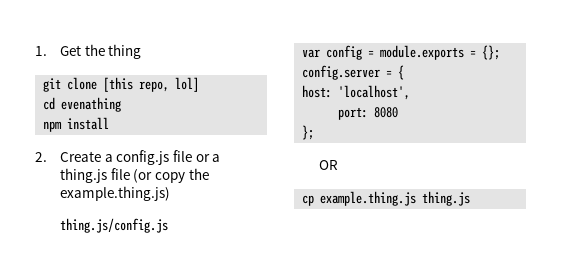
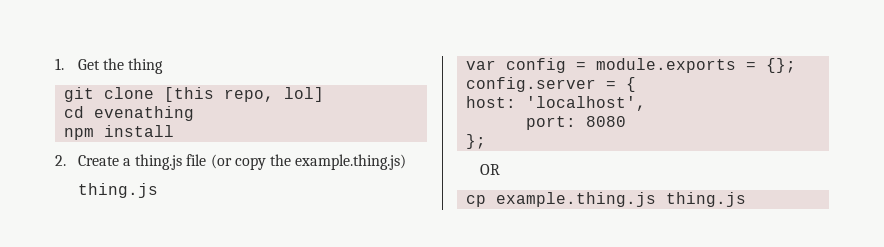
[116,150,221,165] config.js file or a -> (132, 162) none
[59,218,168,233] thing.js/config.js -> [77,183,158,198] thing.js

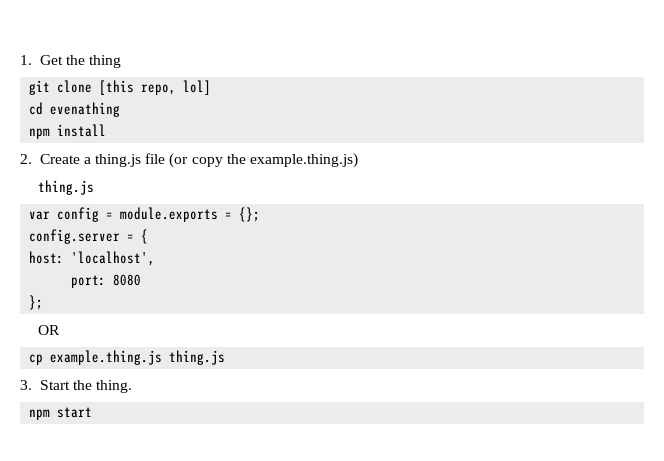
(747, 199) none -> [20,380,133,393] [29,407,93,420] // 3. Start the thing. // npm start

